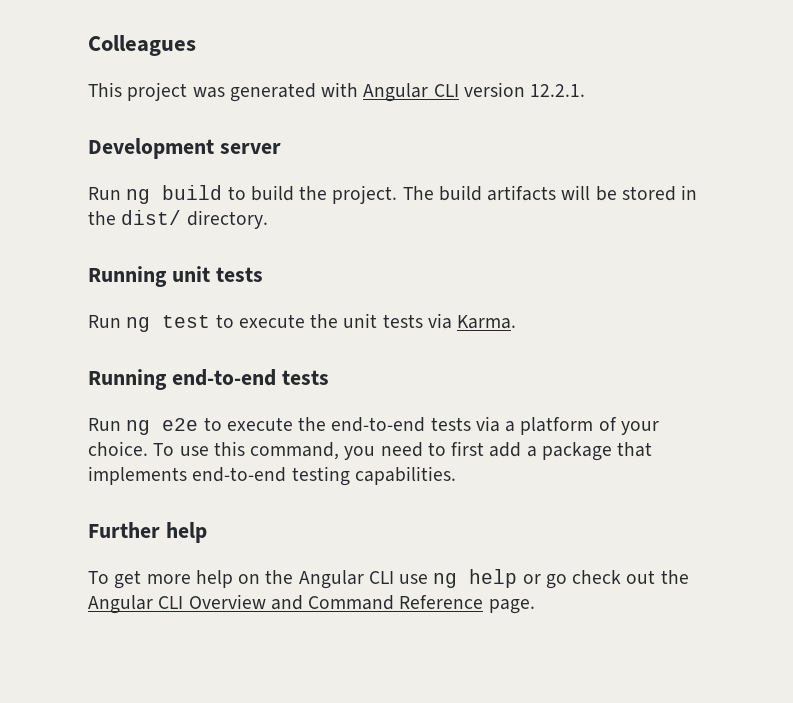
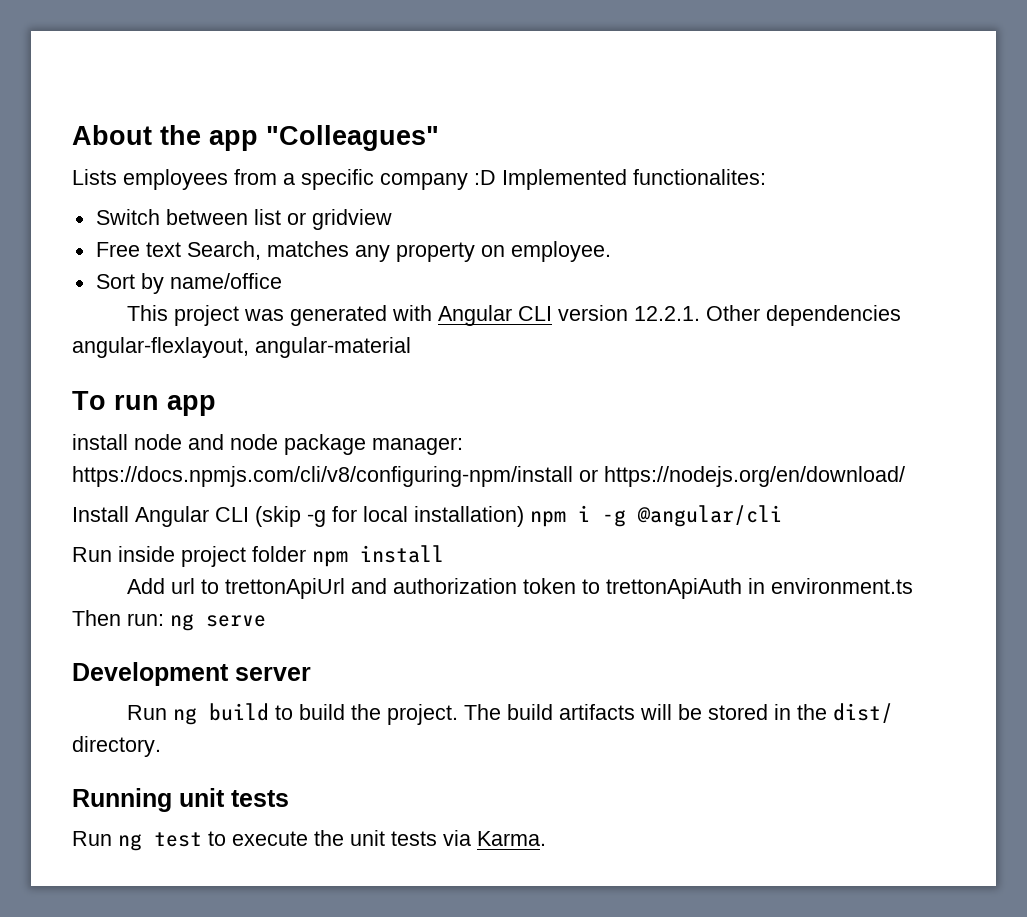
[88,35,196,56] Colleagues -> [72,125,439,151] [72,169,766,190] [95,209,392,230] [95,241,611,262] [95,273,282,294] About the app "Colleagues" // Lists employees from a specific company :D Implemented functionalites: // Switch between list or gridview // Free text Search, matches any property on employee. // Sort by name/office
(586, 90) none -> [706,305,902,326] [72,337,411,358] [72,391,216,416] [72,434,463,455] [72,466,905,487] [72,505,782,527] [72,545,444,567] [127,578,914,599] [72,610,266,631] Other dependencies angular-flexlayout, angular-material // To run app // install node and node package manager: https://docs.npmjs.com/cli/v8/configuring-npm/install or https://nodejs.org/en/download/ // Install Angular CLI (skip -g for local installation) npm i -g @angular/cli // Run inside project folder npm install // Add url to trettonApiUrl and authorization token to trettonApiAuth in environment.ts Then run: ng serve
[88,369,329,390] [88,416,659,435] [88,441,653,461] [88,466,456,486] [88,522,207,543] [88,569,689,589] [88,594,535,614] // Running end-to-end tests // Run ng e2e to execute the end-to-end tests via a platform of your choice. To use this command, you need to first add a package that implements end-to-end testing capabilities. // Further help // To get more help on the Angular CLI use ng help or go check out the Angular CLI Overview and Command Reference page. -> (546, 838) none

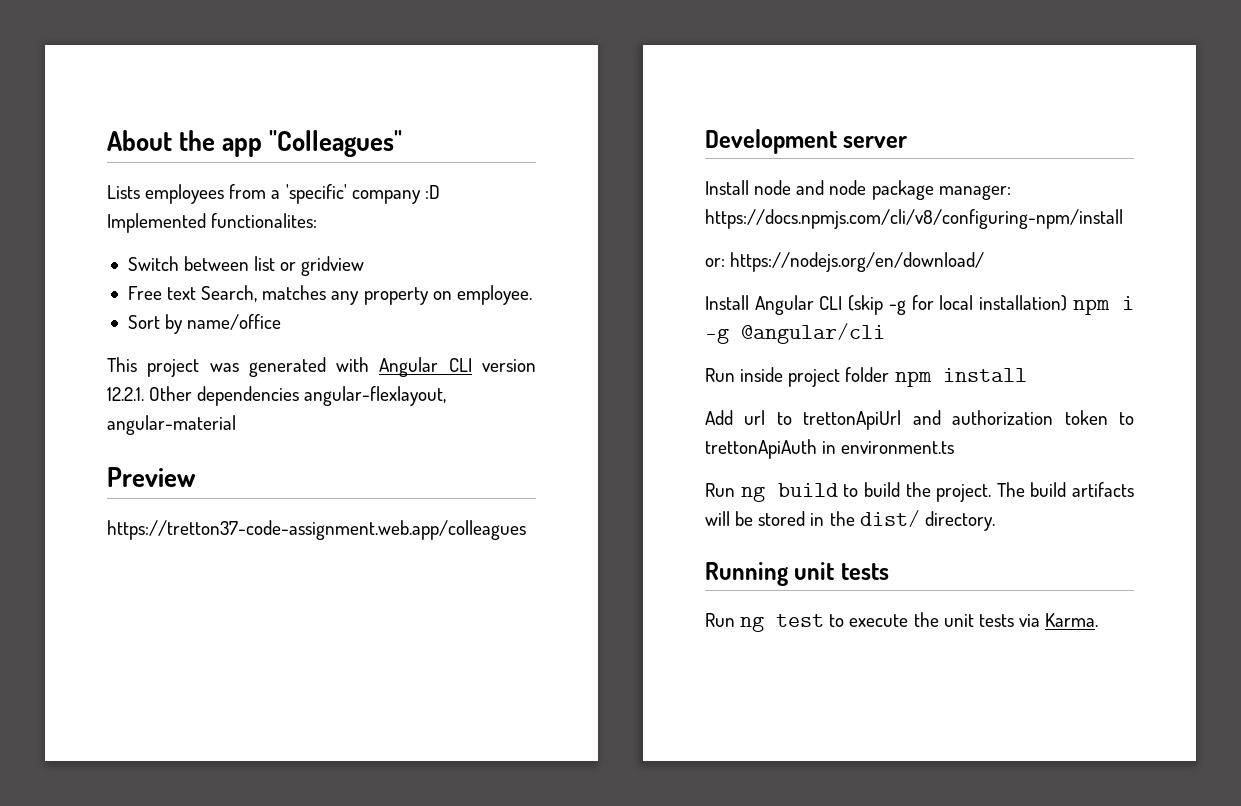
[301,169,374,190] specific -> [285,184,347,204] 'specific'
[72,391,216,416] [72,434,128,450] To run app // install -> [107,467,196,487] [107,520,526,540] [705,129,908,154] [705,180,749,195] Preview // https://tretton37-code-assignment.web.app/colleagues // Development server // Install
[579,469,598,482] or -> [705,258,725,267] // or:
[72,610,266,631] [72,662,311,686] Then run: ng serve // Development server -> (955, 447) none

